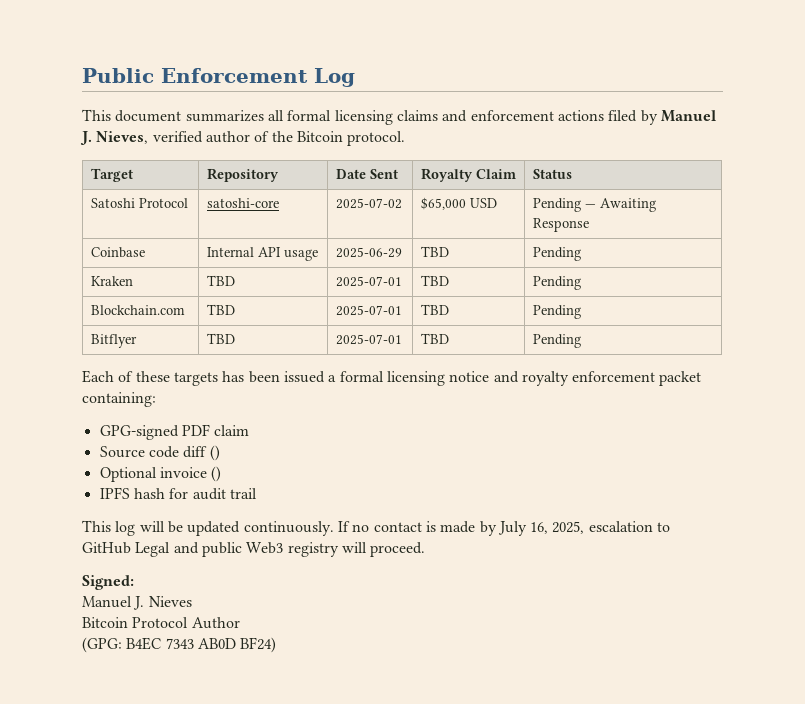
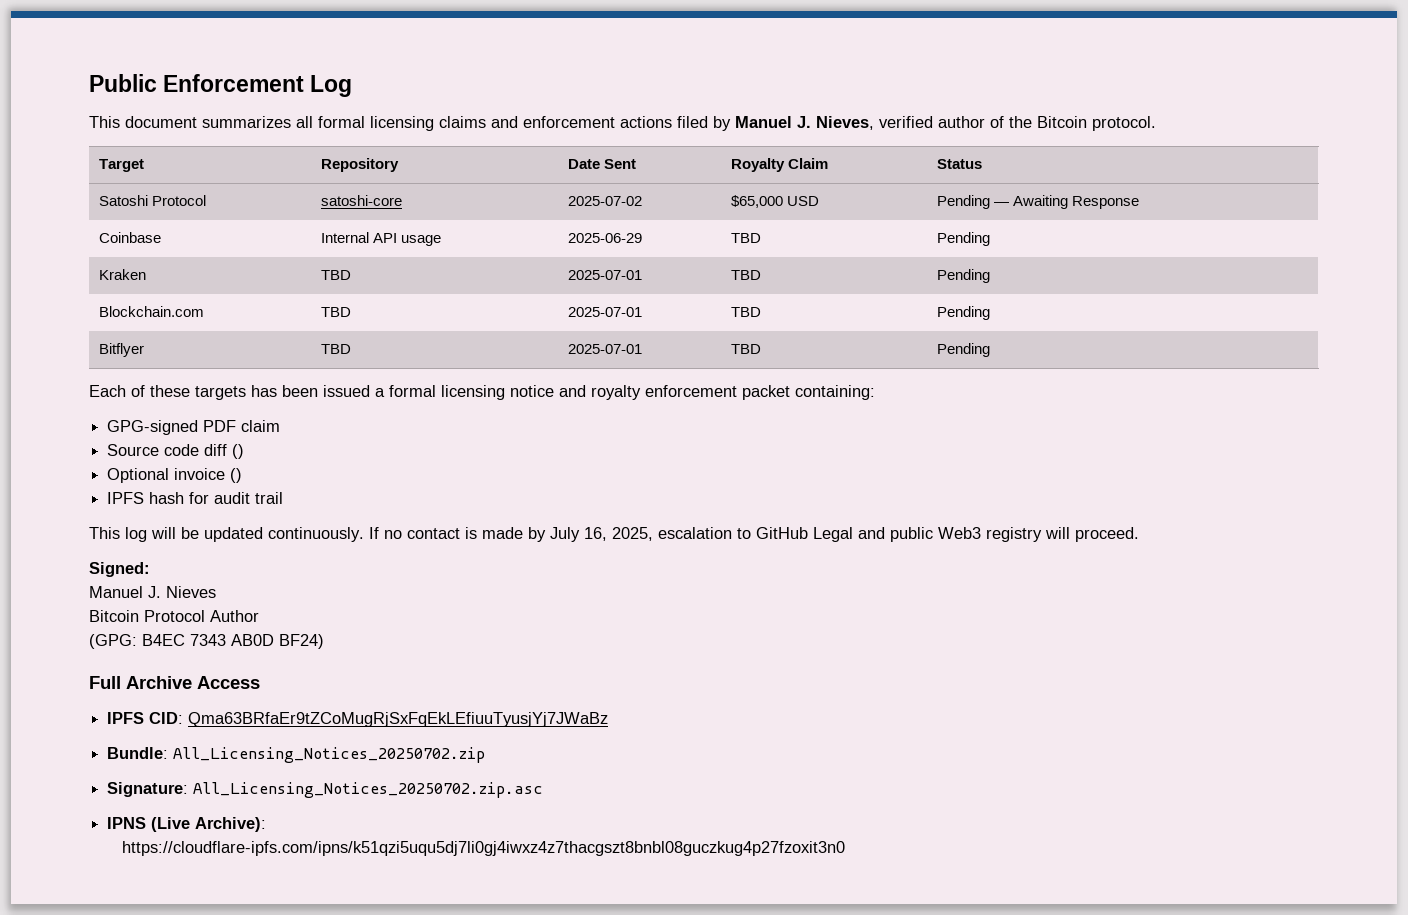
(277, 645) none -> [89,676,260,689] [107,712,609,727] [107,747,486,763] [107,782,544,798] [107,817,267,832] [121,841,845,856] // Full Archive Access // IPFS CID: Qma63BRfaEr9tZCoMugRjSxFqEkLEfiuuTyusjYj7JWaBz // Bundle: All_Licensing_Notices_20250702.zip // Signature: All_Licensing_Notices_20250702.zip.asc // IPNS (Live Archive): // https://cloudflare-ipfs.com/ipns/k51qzi5uqu5dj7li0gj4iwxz4z7thacgszt8bnbl08guczkug4p27fzoxit3n0

